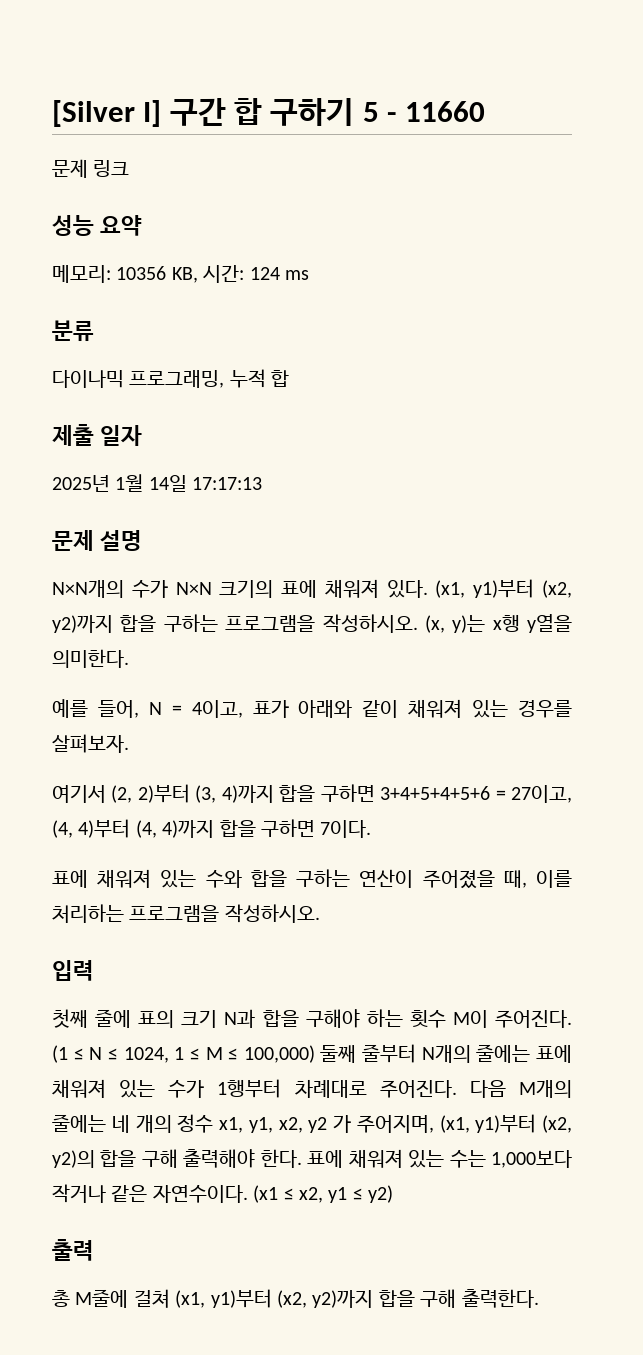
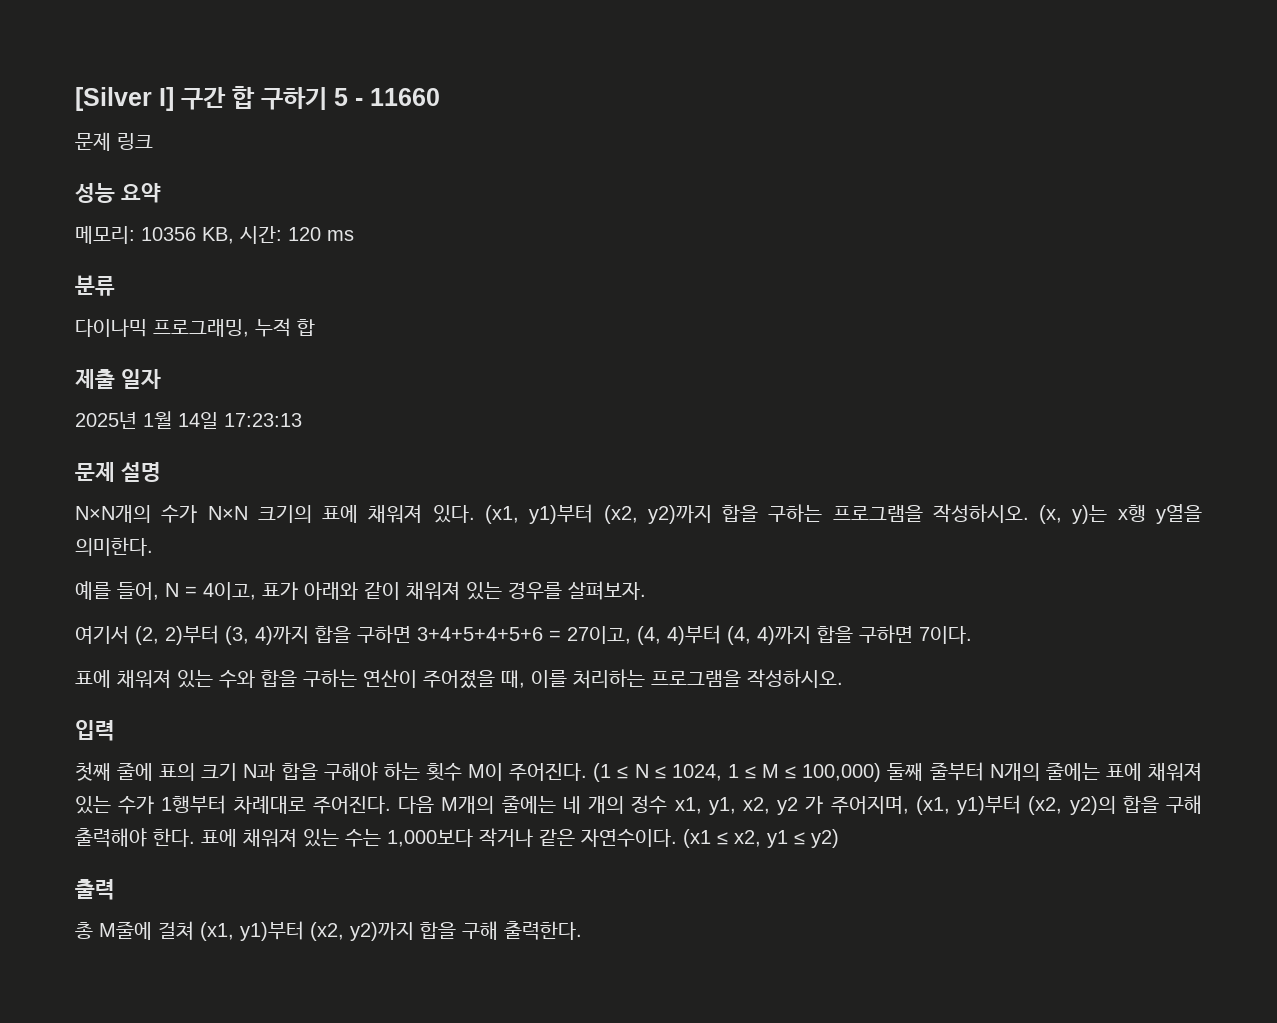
[249,267,280,280] 124 -> [288,227,321,241] 120
[192,477,263,490] 17:17:13 -> [224,413,302,427] 17:23:13

